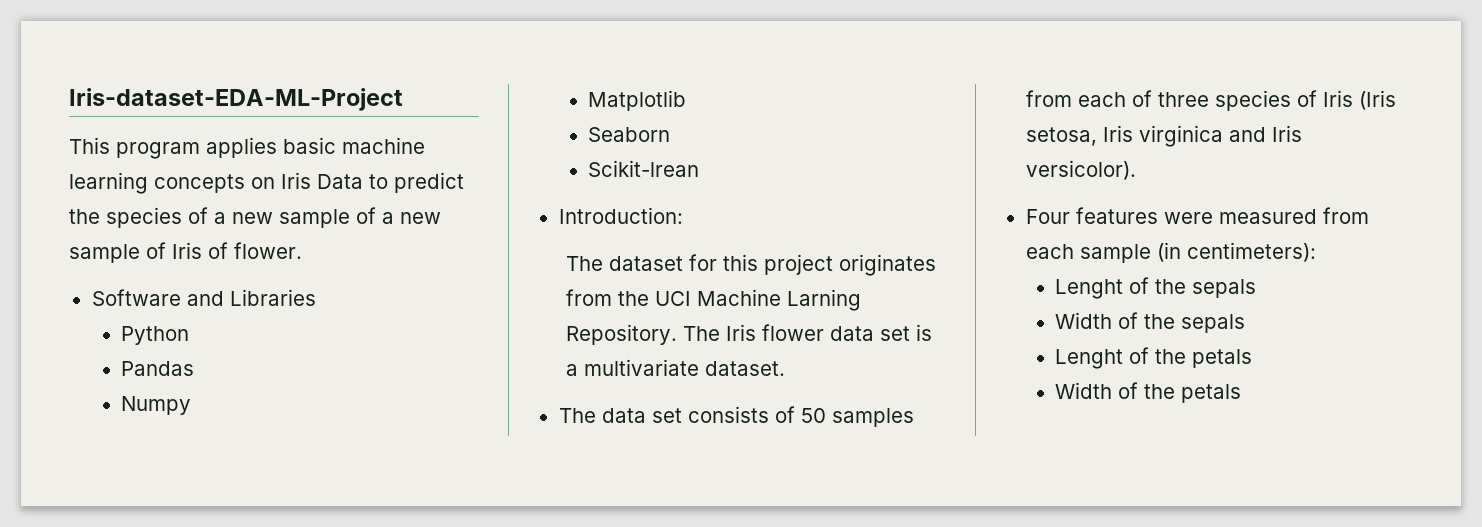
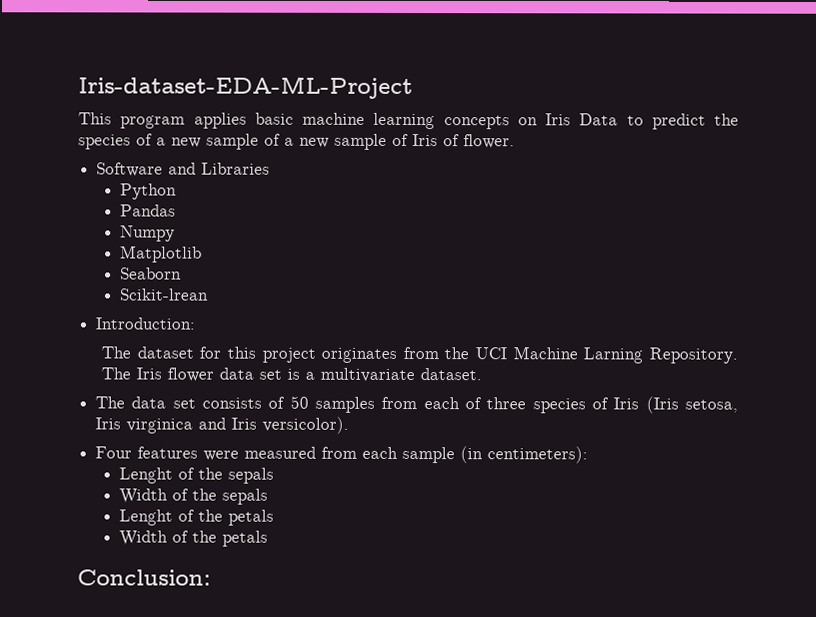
(1242, 393) none -> [77,569,211,586] // Conclusion:

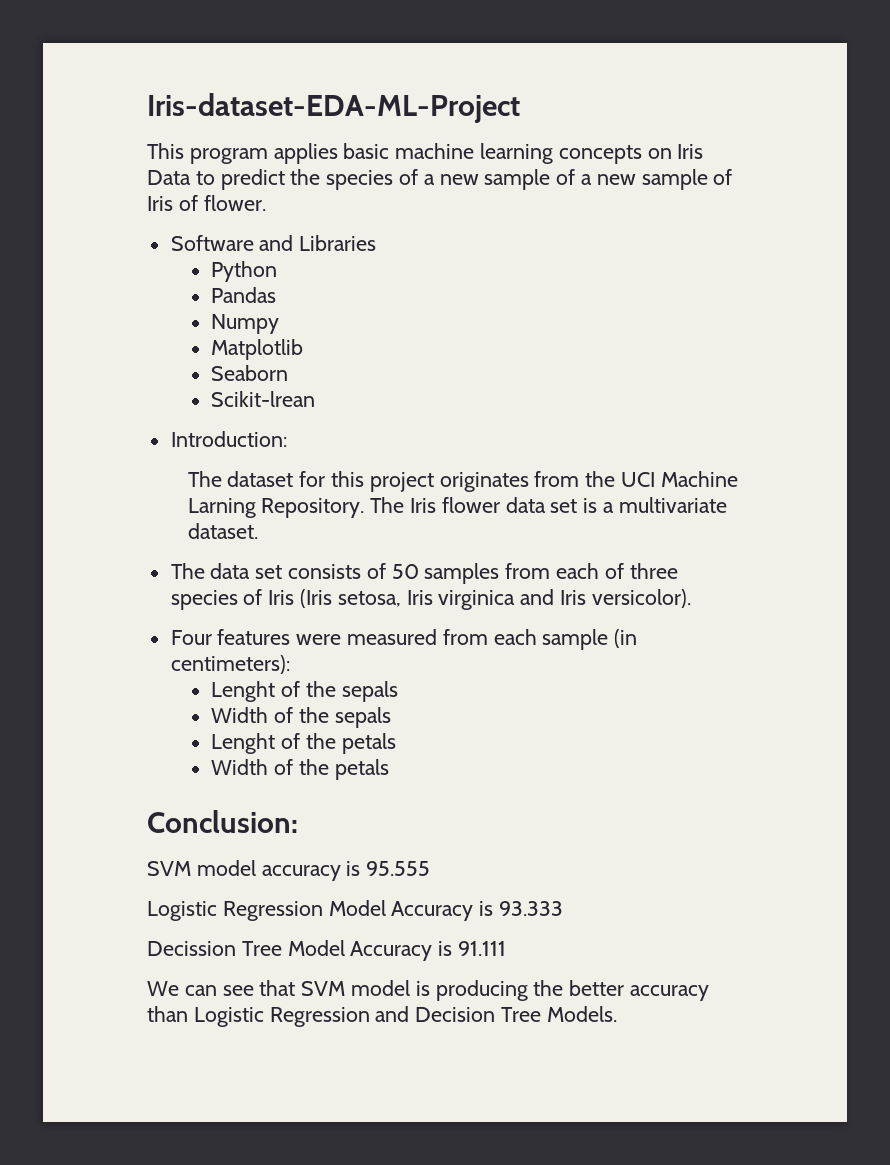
(211, 577) none -> [147,860,431,881] [147,900,564,921] [147,940,507,961] [147,980,710,1001] [147,1006,617,1027] // SVM model accuracy is 95.555 // Logistic Regression Model Accuracy is 93.333 // Decission Tree Model Accuracy is 91.111 // We can see that SVM model is producing the better accuracy than Logistic Regression and Decision Tree Models.

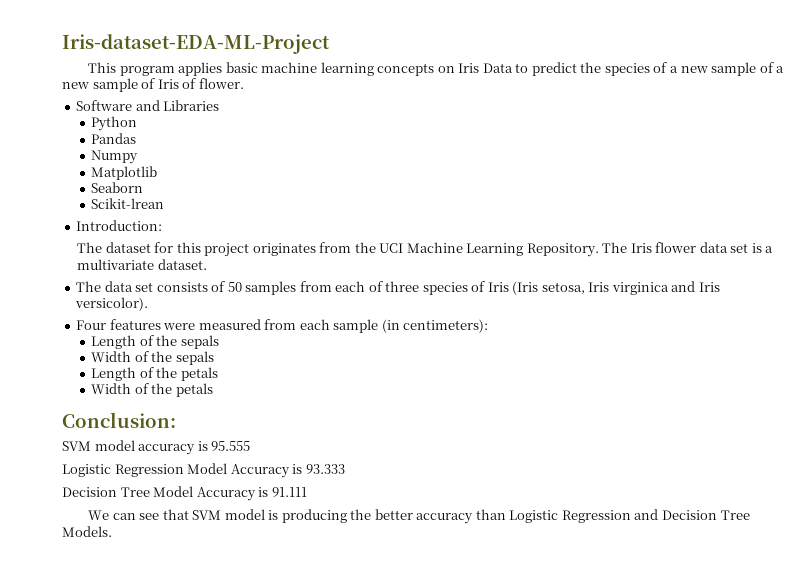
[187,498,256,518] Larning -> [466,243,524,256] Learning
[211,681,276,702] Lenght -> [91,335,137,349] Length
[211,733,276,754] Lenght -> [91,367,137,381] Length
[147,941,236,956] Decission -> [62,487,117,497] Decision

